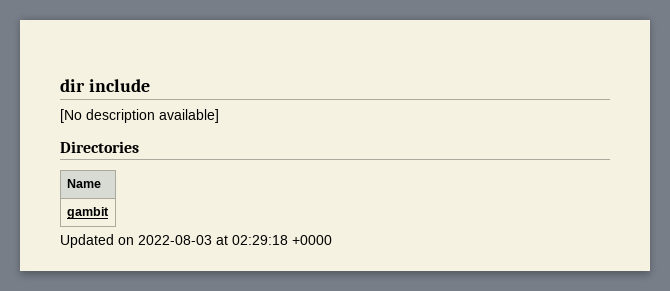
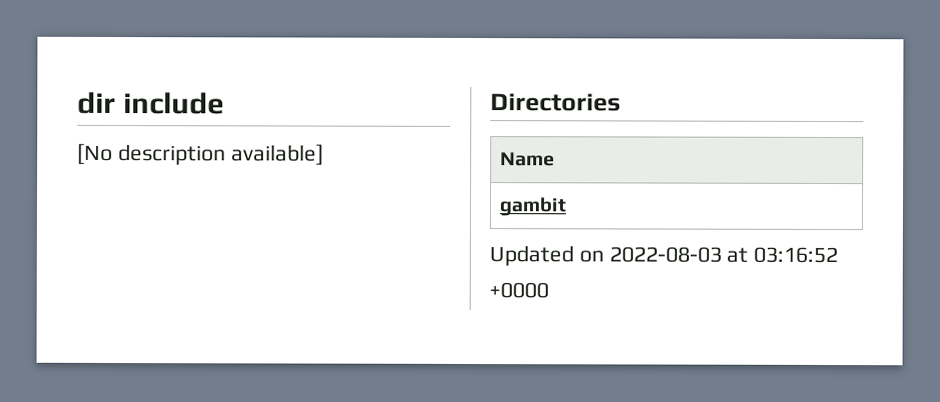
[232,235,288,245] 02:29:18 -> [753,246,839,264] 03:16:52

